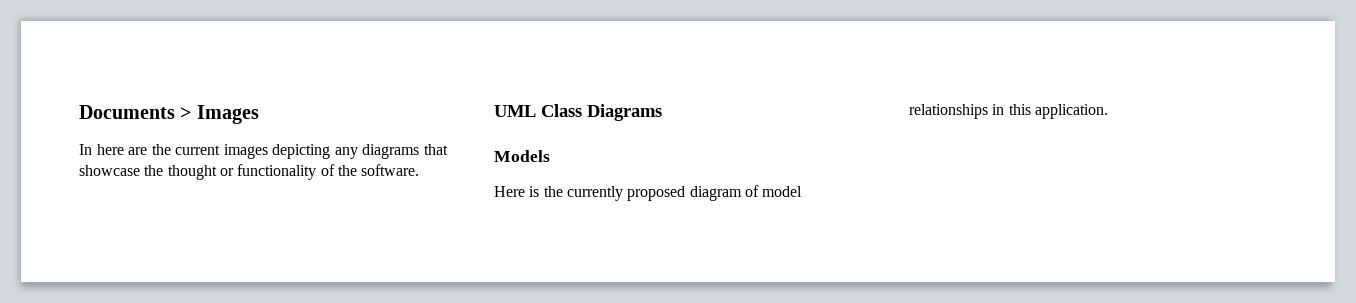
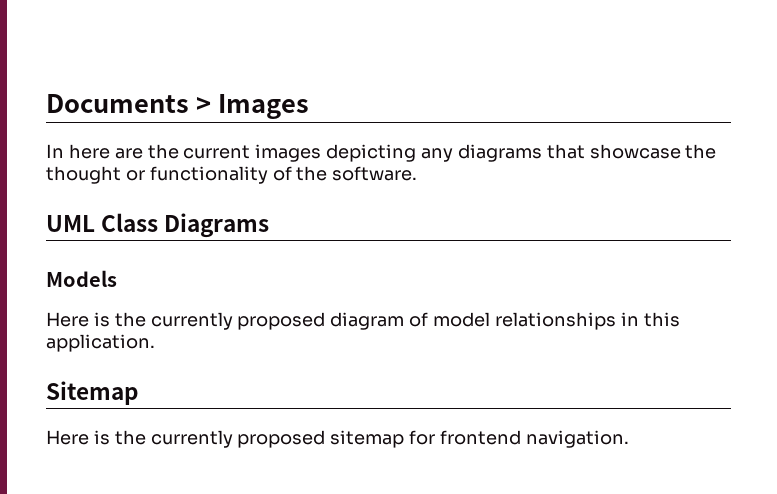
(1108, 111) none -> [46,381,138,405] [46,430,629,448] // Sitemap // Here is the currently proposed sitemap for frontend navigation.

